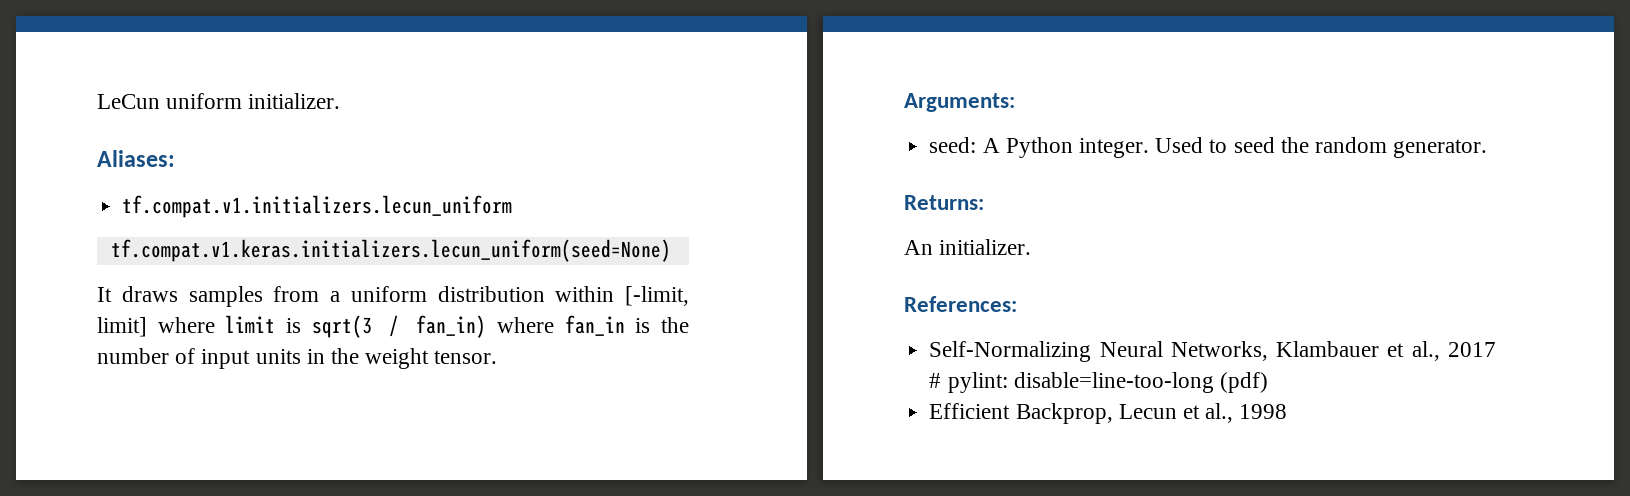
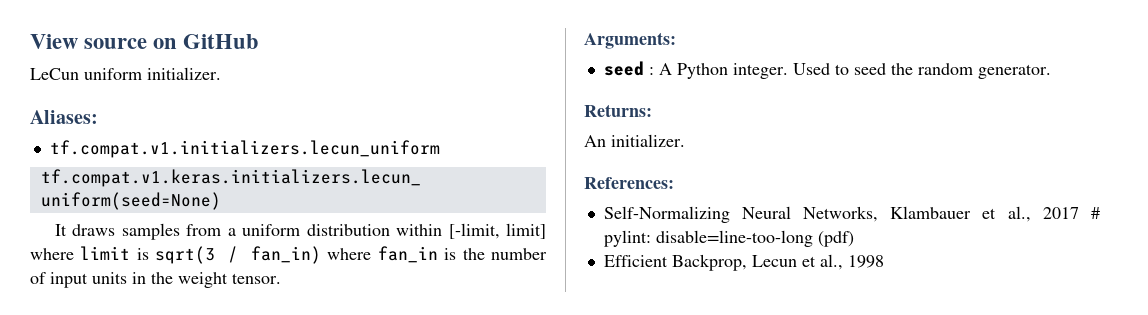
(97, 101) none -> [30,34,260,49] View source on GitHub //
[929,137,977,153] seed: -> [603,61,654,76] seed :

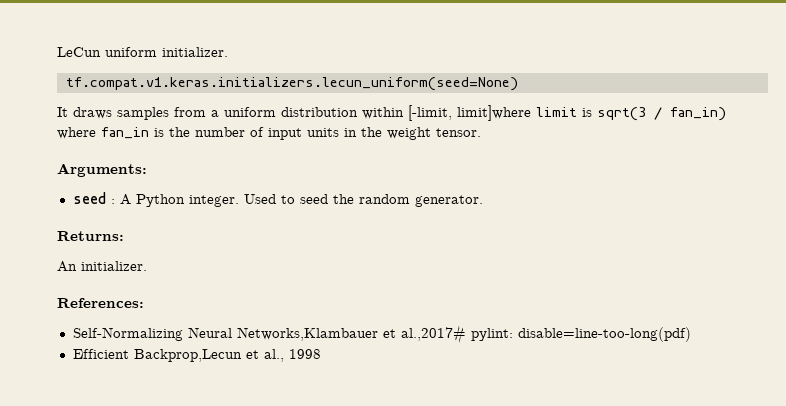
[30,34,260,49] View source on GitHub // -> (57, 52) none
[30,110,98,124] [49,140,440,158] // Aliases: // tf.compat.v1.initializers.lecun_uniform -> (228, 52) none
[506,223,547,239] [30,248,74,260] limit] where -> [457,105,531,121] limit]where
[803,206,1100,222] [603,230,854,247] Networks, Klambauer et al., 2017 # pylint: disable=line-too-long (pdf) -> [236,325,691,344] Networks,Klambauer et al.,2017# pylint: disable=line-too-long(pdf)
[671,254,797,271] Backprop, Lecun -> [133,349,242,362] Backprop,Lecun

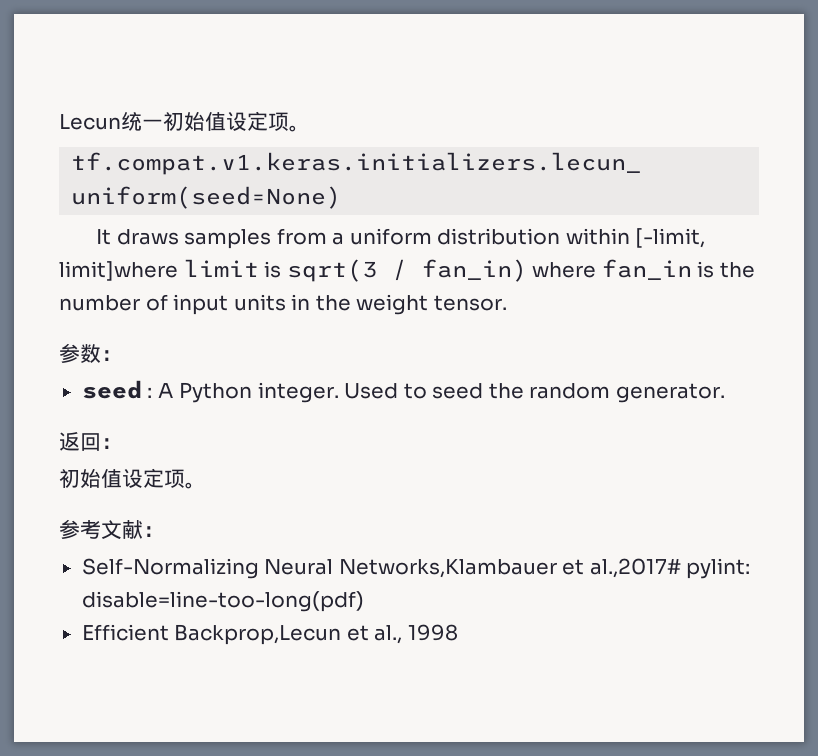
[57,47,228,57] LeCun uniform initializer. -> [59,111,310,132] Lecun统一初始值设定项。
[57,163,147,177] Arguments: -> [59,343,122,363] 参数：
[57,231,124,241] [57,261,147,272] [57,298,144,308] Returns: // An initializer. // References: -> [59,432,122,451] [59,468,206,489] [59,519,164,540] 返回： // 初始值设定项。 // 参考文献：

